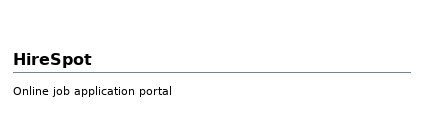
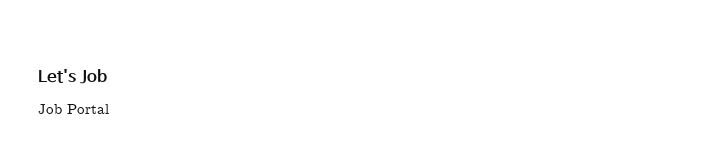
[13,53,92,68] [13,86,172,97] HireSpot // Online job application portal -> [38,69,108,84] [38,104,109,114] Let's Job // Job Portal

